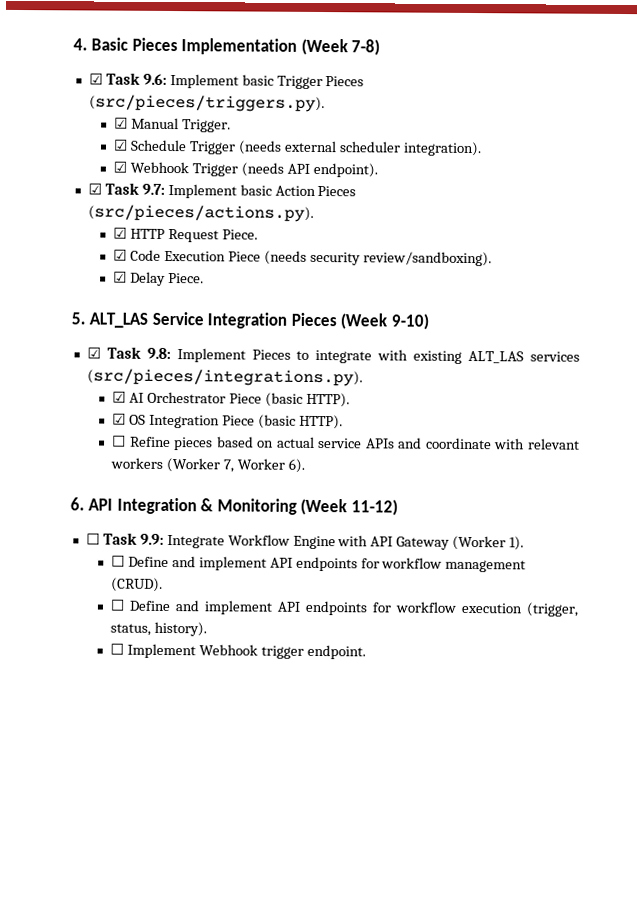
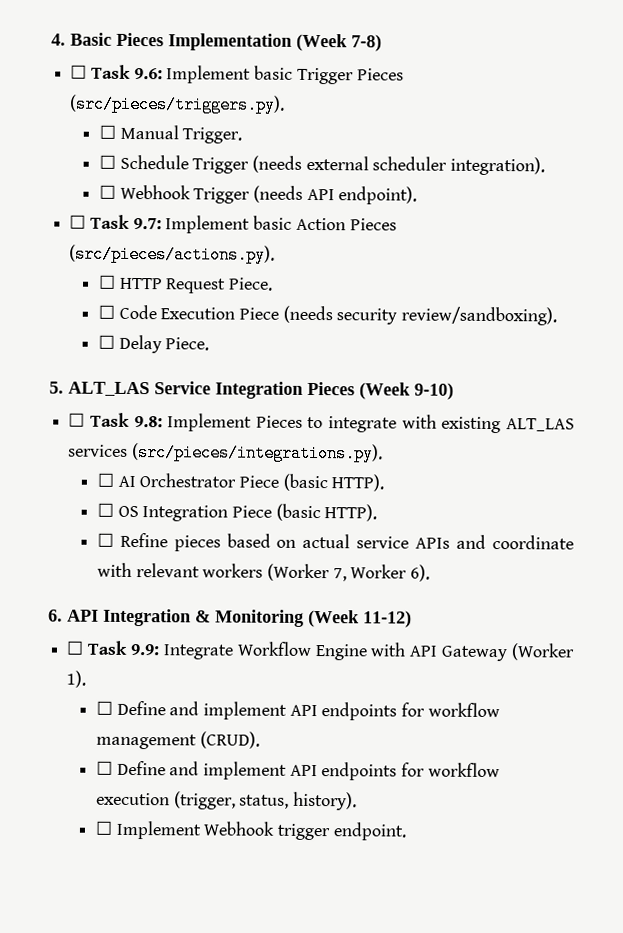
[88,73,103,85] ☑ -> [70,64,88,79] ☐
[114,117,129,129] ☑ -> [98,124,116,139] ☐
[113,139,129,151] ☑ -> [98,154,116,169] ☐
[113,161,128,173] ☑ -> [98,184,116,199] ☐
[87,183,102,195] ☑ -> [69,214,87,229] ☐
[113,227,128,239] ☑ -> [97,274,116,289] ☐
[113,249,128,261] ☑ -> [97,304,115,319] ☐
[113,271,128,283] ☑ -> [97,334,115,349] ☐
[86,347,101,359] ☑ -> [68,412,86,427] ☐
[112,391,127,403] ☑ -> [96,472,114,487] ☐
[112,413,127,425] ☑ -> [96,502,114,517] ☐

